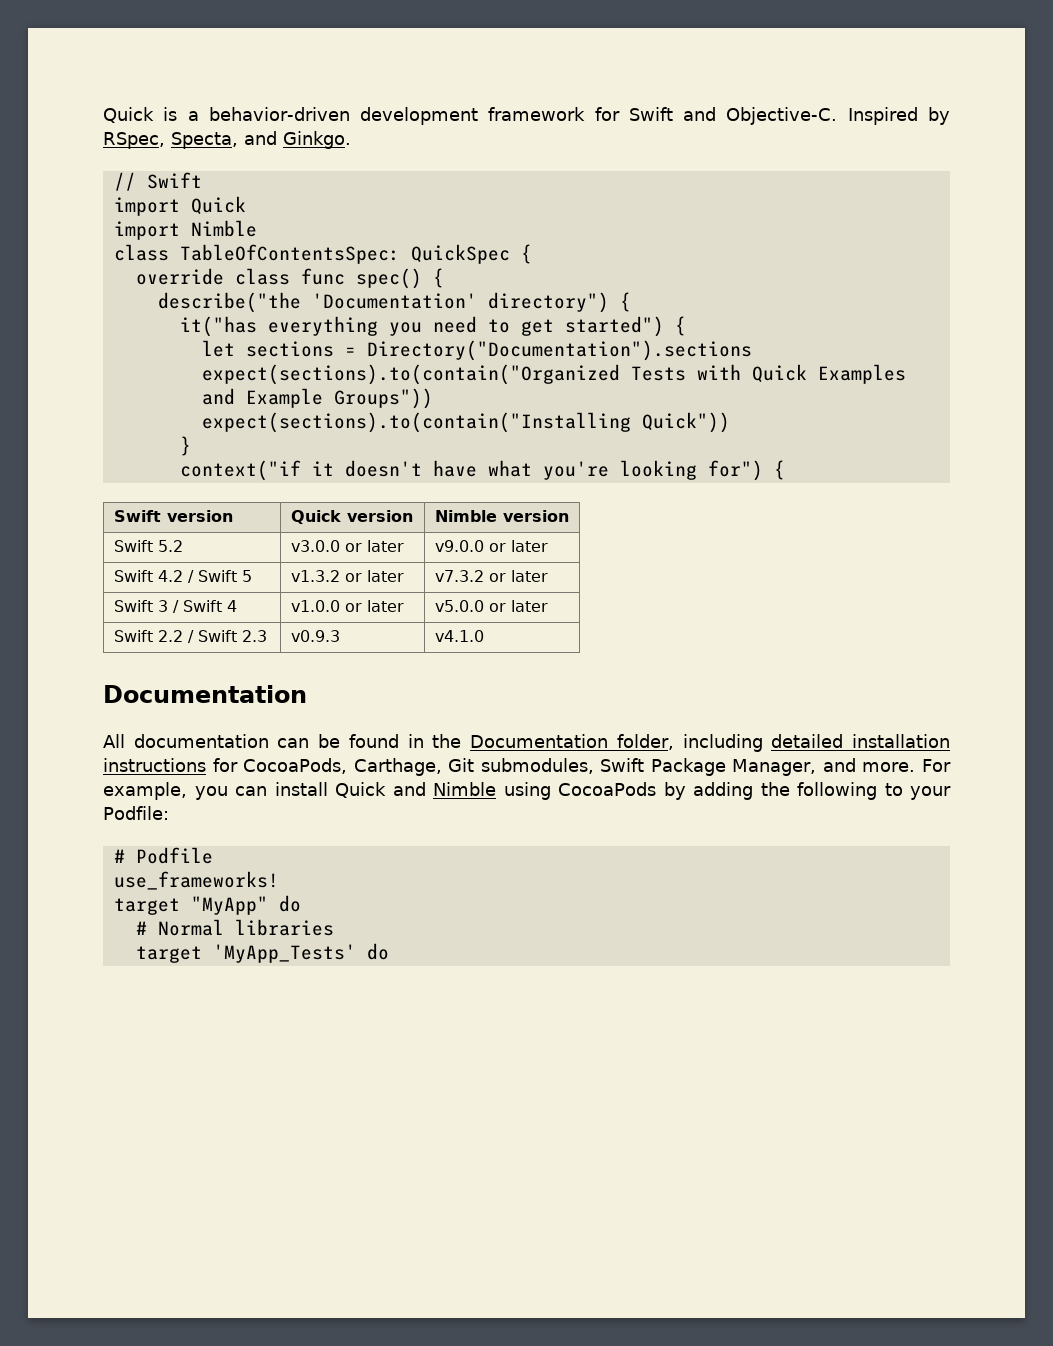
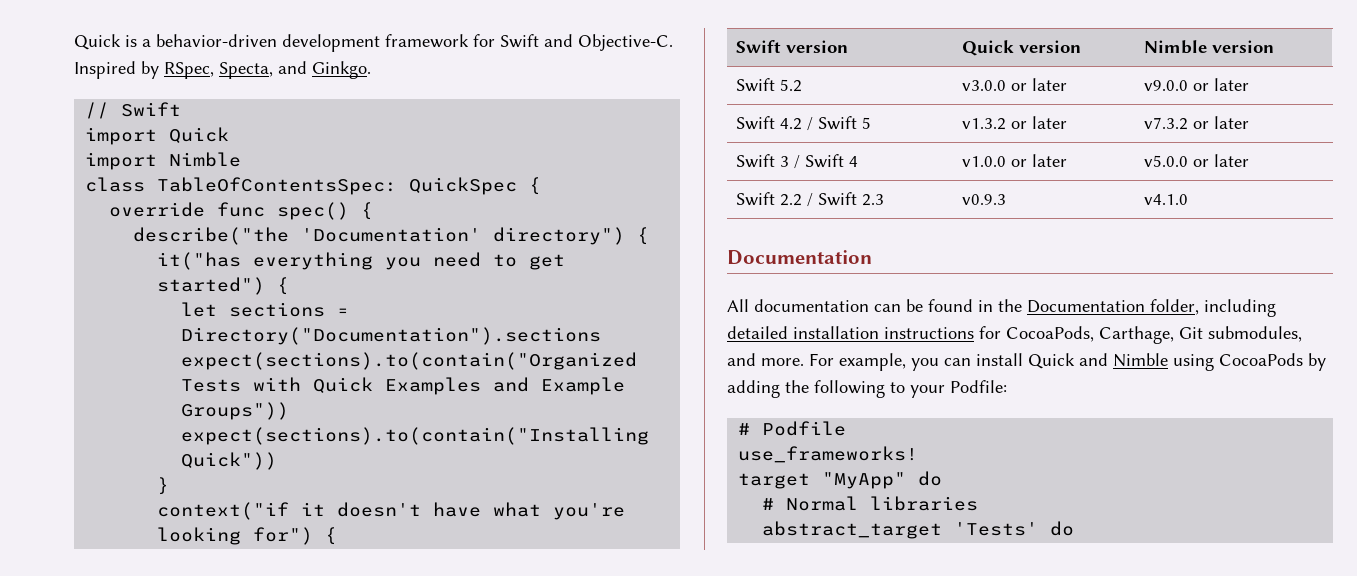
[234,268,290,285] class -> (206, 209) none
[600,758,817,776] Swift Package Manager, -> (1302, 334) none
[135,944,356,963] target 'MyApp_Tests' -> [762,521,1039,539] abstract_target 'Tests'

